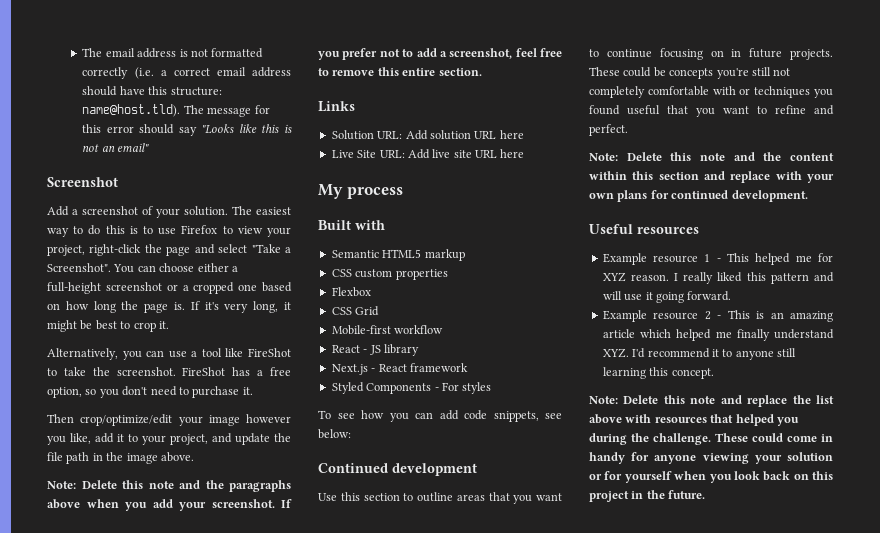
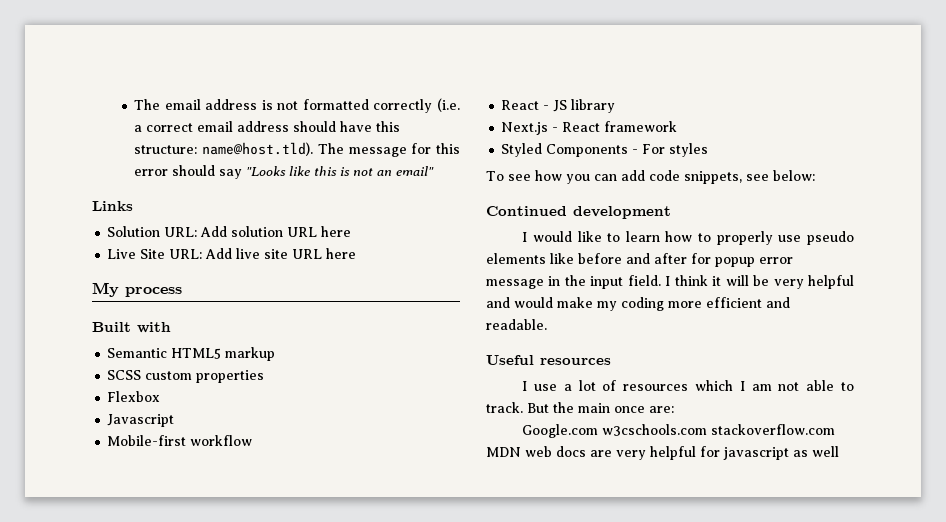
[47,177,118,187] [47,206,291,218] [47,225,291,237] [47,244,291,256] [47,263,238,273] [47,282,293,294] [47,301,292,313] [47,320,169,332] [47,348,292,360] [47,367,291,376] [47,386,253,398] [47,414,291,426] [47,433,291,445] [47,452,194,464] [47,480,291,492] [47,499,292,511] [318,48,562,60] [318,67,482,76] // Screenshot // Add a screenshot of your solution. The easiest way to do this is to use Firefox to view your project, right-click the page and select "Take a Screenshot". You can choose either a full-height screenshot or a cropped one based on how long the page is. If it's very long, it might be best to crop it. // Alternatively, you can use a tool like FireShot to take the screenshot. FireShot has a free option, so you don't need to purchase it. // Then crop/optimize/edit your image however you like, add it to your project, and update the file path in the image above. // Note: Delete this note and the paragraphs above when you add your screenshot. If you prefer not to add a screenshot, feel free to remove this entire section. -> (435, 171) none
[331,269,352,277] CSS -> [107,370,142,380] SCSS
[331,306,380,316] CSS Grid -> [107,414,175,427] Javascript
[318,492,562,504] [589,48,833,60] [589,67,791,79] [589,86,833,98] [589,105,834,117] [589,124,628,136] [589,152,834,161] [589,171,834,183] [589,190,808,202] [589,224,699,234] [602,253,833,265] [602,272,834,284] [602,291,732,303] [602,310,833,322] [602,329,834,341] [602,348,796,360] [602,367,714,379] [589,395,834,407] [589,414,799,426] [589,433,833,445] [589,452,833,464] [589,471,833,483] [589,490,706,502] Use this section to outline areas that you want to continue focusing on in future projects. These could be concepts you're still not completely comfortable with or techniques you found useful that you want to refine and perfect. // Note: Delete this note and the content within this section and replace with your own plans for continued development. // Useful resources // Example resource 1 - This helped me for XYZ reason. I really liked this pattern and will use it going forward. // Example resource 2 - This is an amazing article which helped me finally understand XYZ. I'd recommend it to anyone still learning this concept. // Note: Delete this note and replace the list above with resources that helped you during the challenge. These could come in handy for anyone viewing your solution or for yourself when you look back on this project in the future. -> [522,231,854,245] [486,253,793,267] [486,275,854,289] [486,297,790,311] [486,319,547,330] [486,355,611,365] [522,380,855,391] [486,402,674,413] [522,424,836,438] [486,446,839,460] I would like to learn how to properly use pseudo elements like before and after for popup error message in the input field. I think it will be very helpful and would make my coding more efficient and readable. // Useful resources // I use a lot of resources which I am not able to track. But the main once are: // Google.com w3cschools.com stackoverflow.com MDN web docs are very helpful for javascript as well

